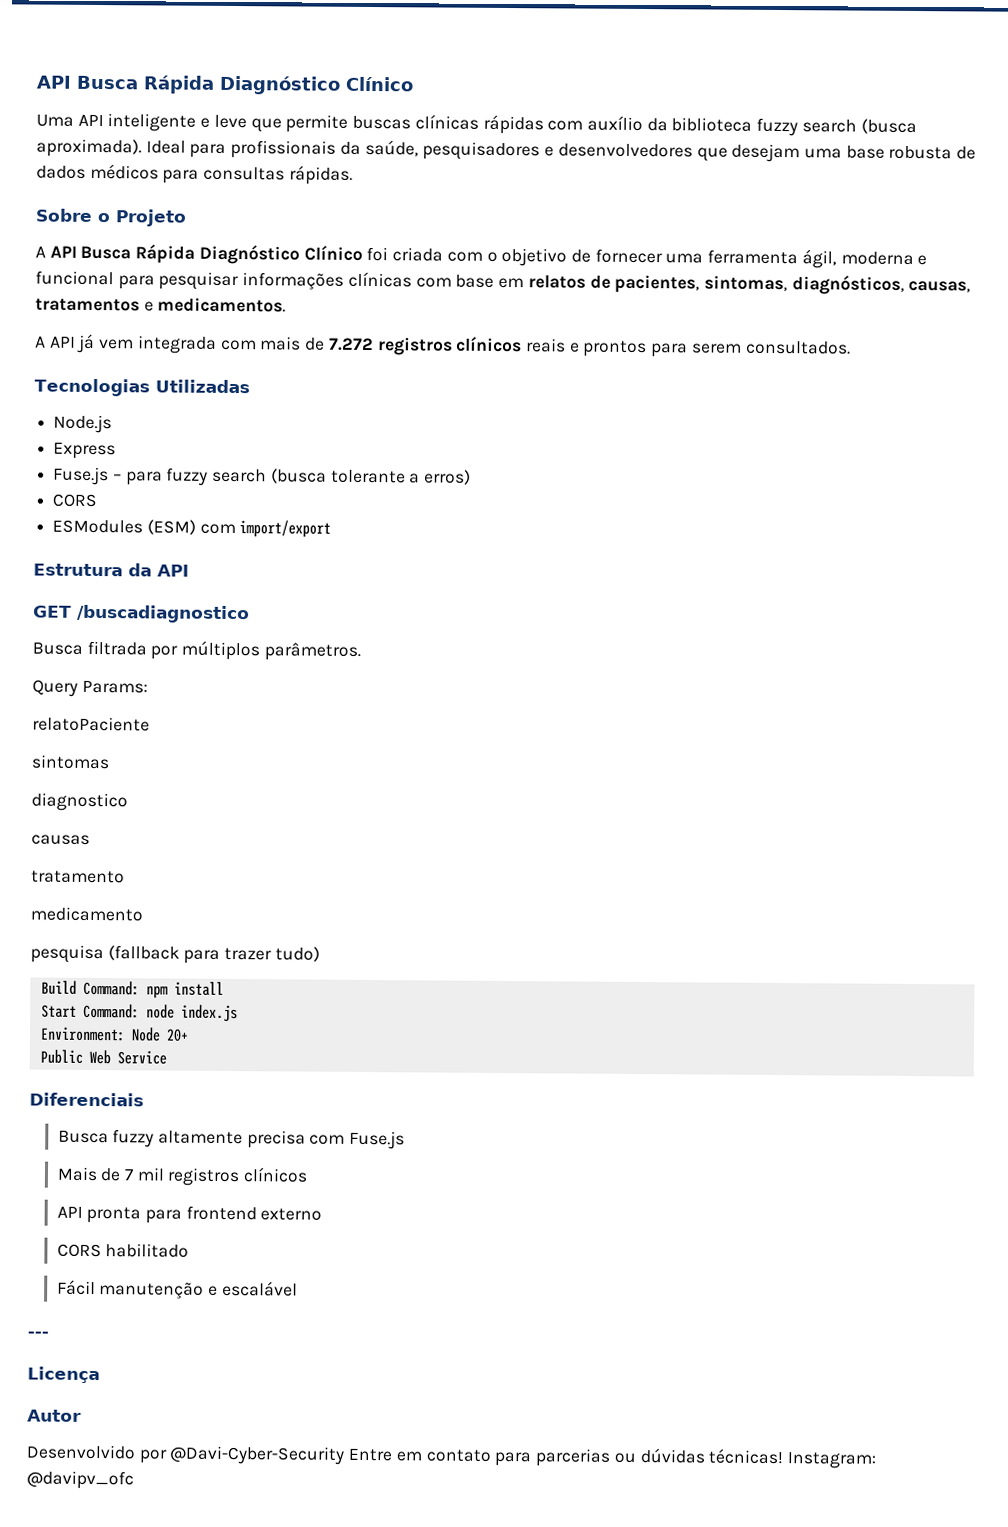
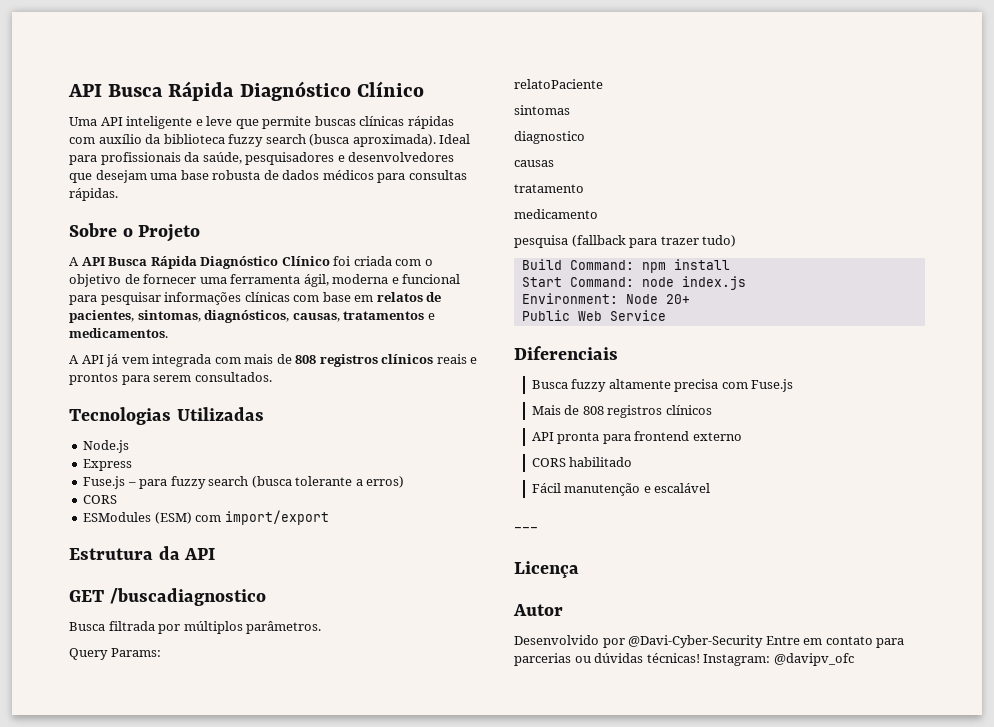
[328,337,374,352] 7.272 -> [295,355,317,364] 808
[123,1167,165,1181] 7 mil -> [582,406,604,415] 808

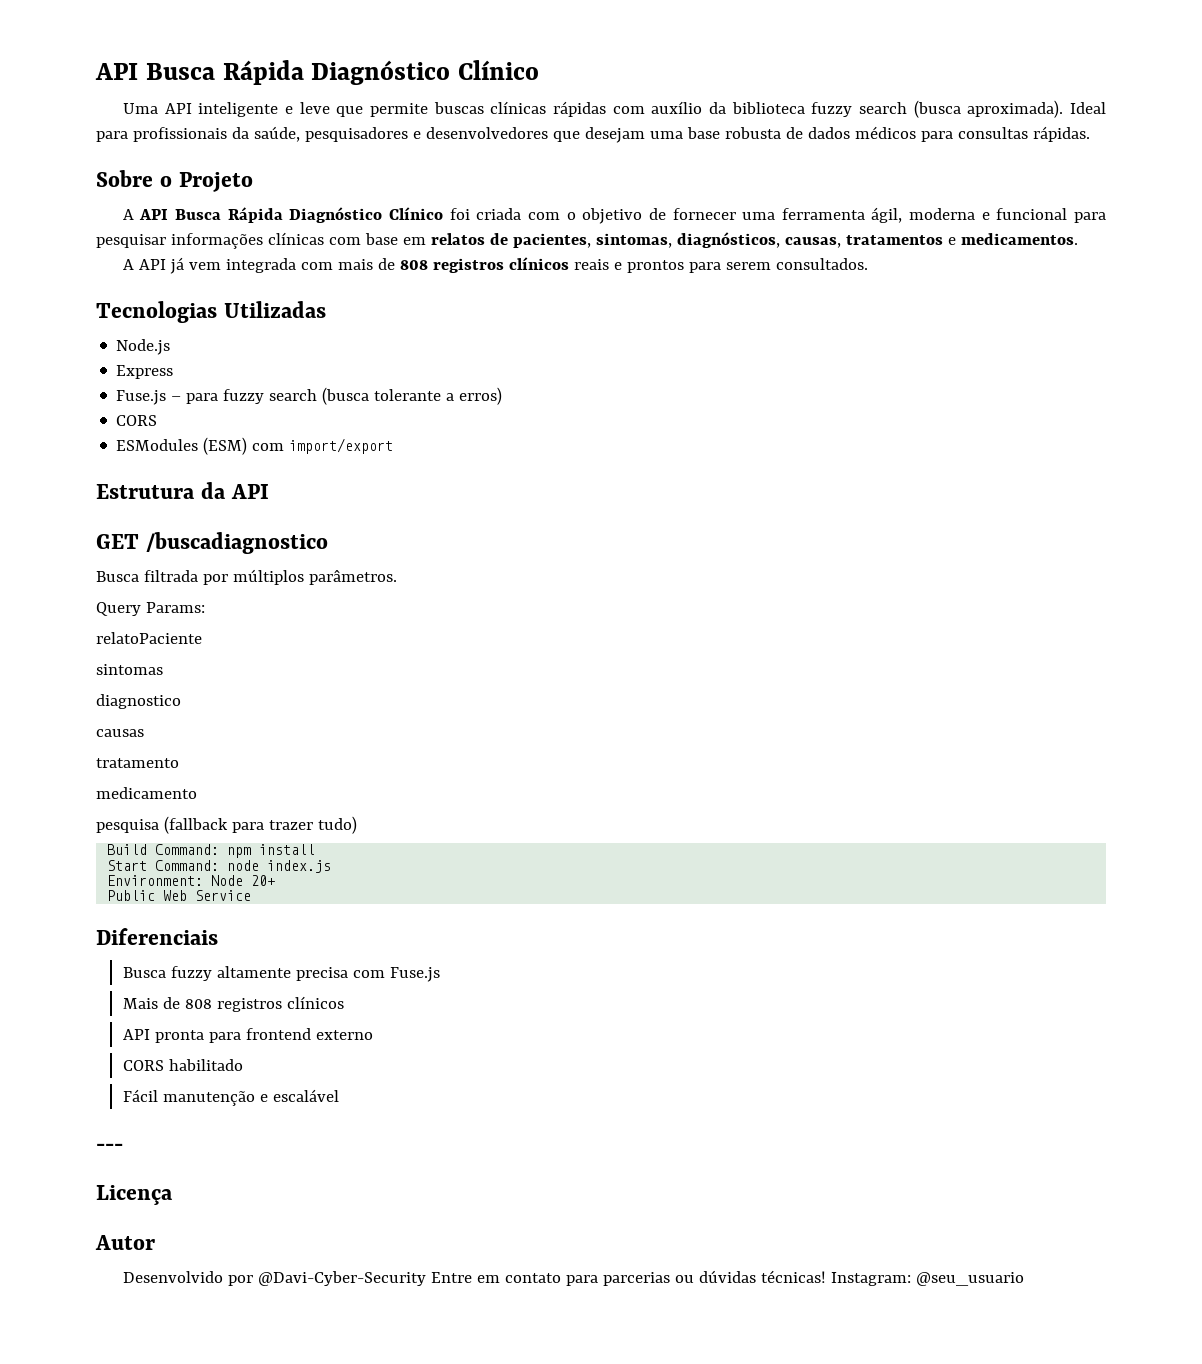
[773,653,854,666] @davipv_ofc -> [915,1272,1024,1286] @seu_usuario

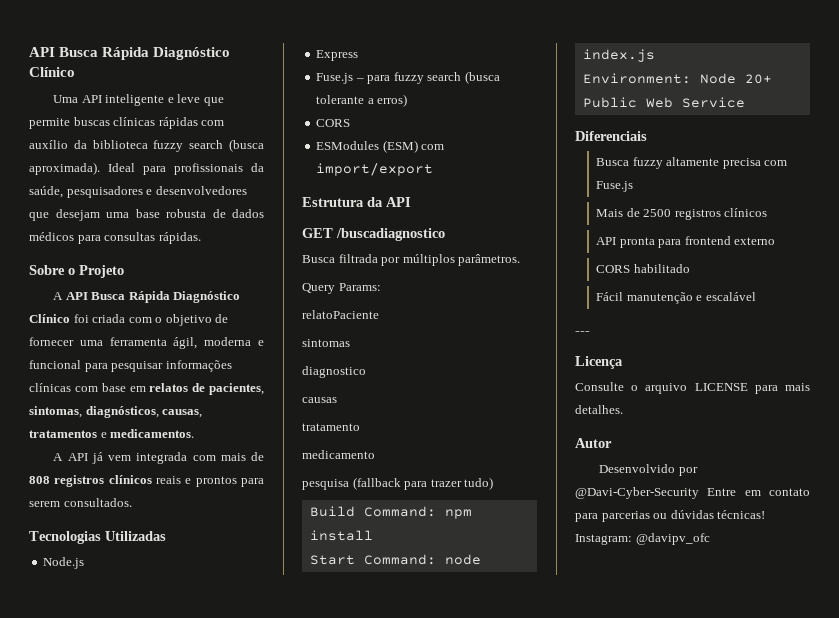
[184,999,212,1009] 808 -> [643,209,672,217] 2500
(173, 1195) none -> [575,382,810,394] [575,405,623,414] // Consulte o arquivo LICENSE para mais detalhes.
[915,1272,1024,1286] @seu_usuario -> [635,533,710,545] @davipv_ofc

